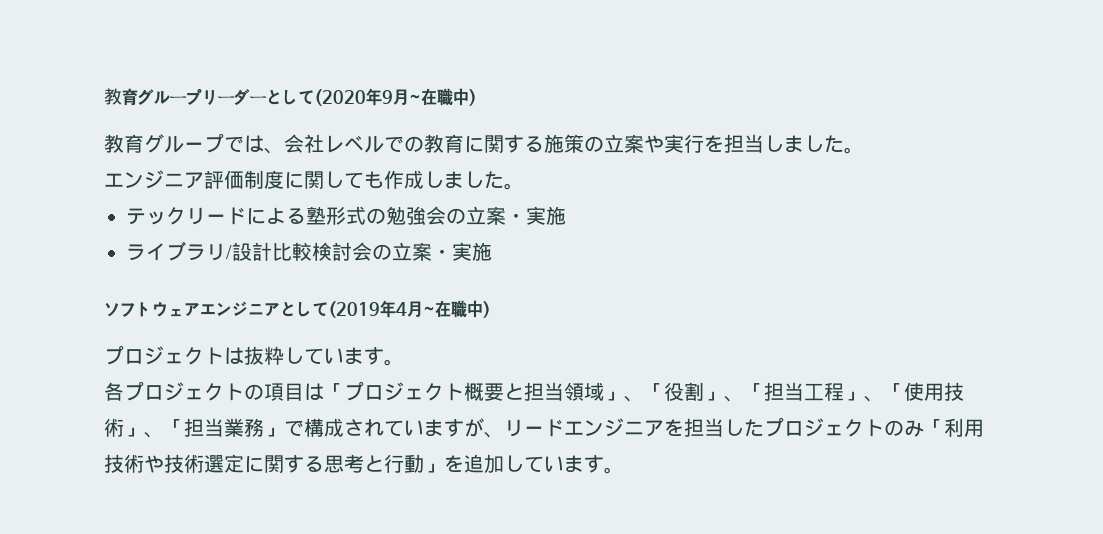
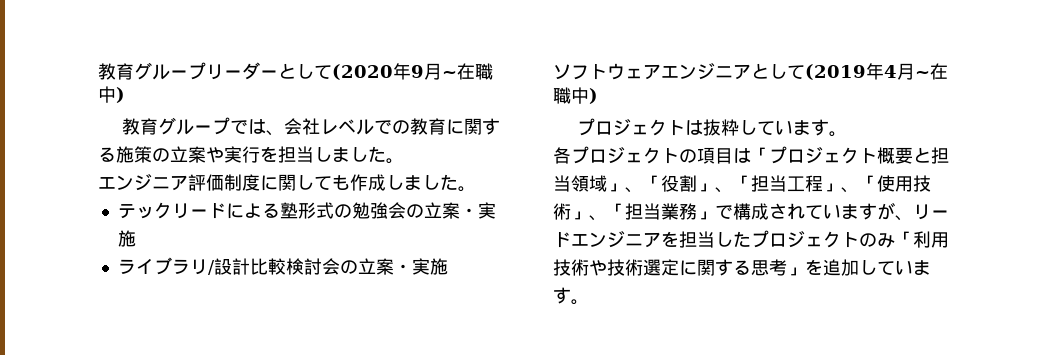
[364,454,424,473] と行動 -> (787, 267) none

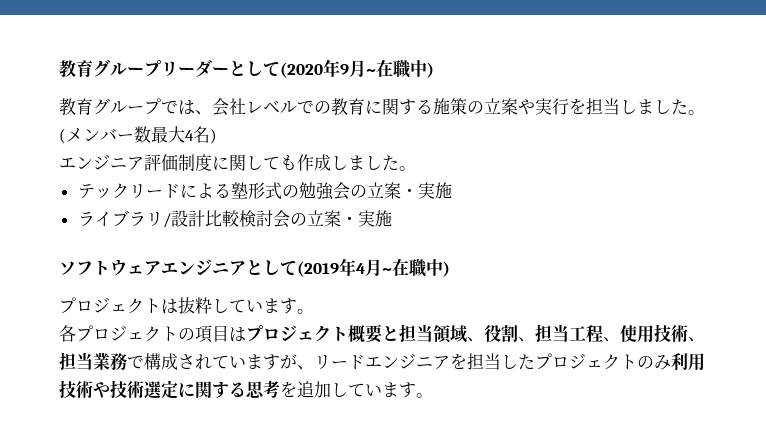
(404, 161) none -> [59,126,217,144] (メンバー数最大4名)
[751,147,769,162] 「 -> (246, 334) none
[607,175,751,193] 」、「役割」、「 -> [467,324,535,342] 、役割、
[823,175,877,193] 」、「 -> [603,337,620,342] 、
[571,203,625,221] 」、「 -> [688,337,705,342] 、
[697,211,715,220] 」 -> (127, 361) none
[895,231,913,246] 「 -> (671, 362) none
[787,267,805,276] 」 -> (280, 389) none

